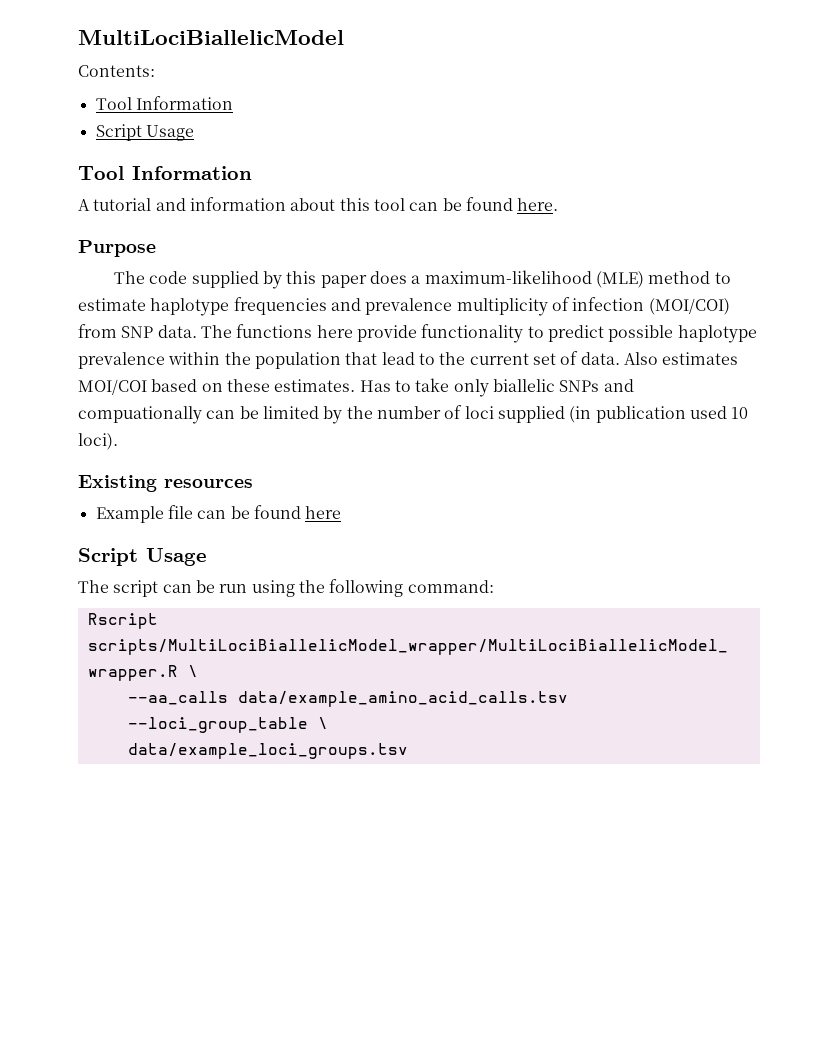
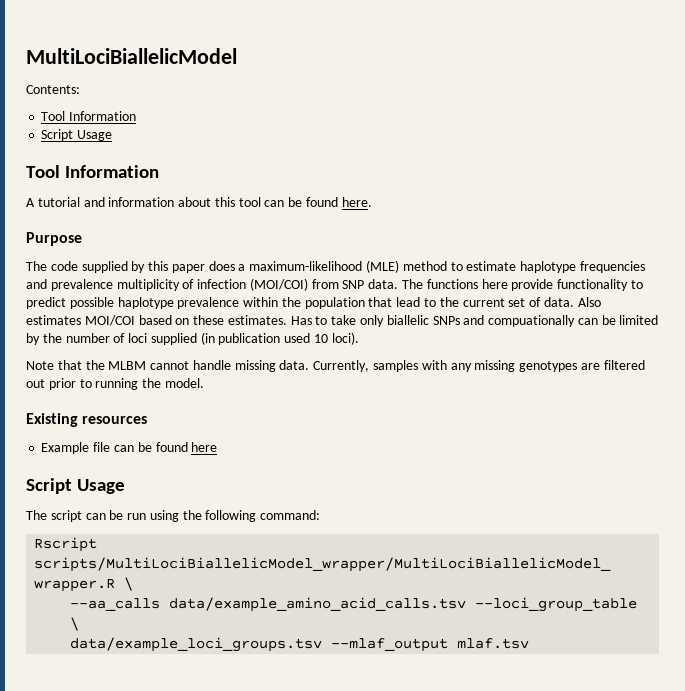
(118, 441) none -> [26,360,645,372] [26,378,204,390] // Note that the MLBM cannot handle missing data. Currently, samples with any missing genotypes are filtered out prior to running the model.
(408, 751) none -> [331,638,530,652] --mlaf_output mlaf.tsv

